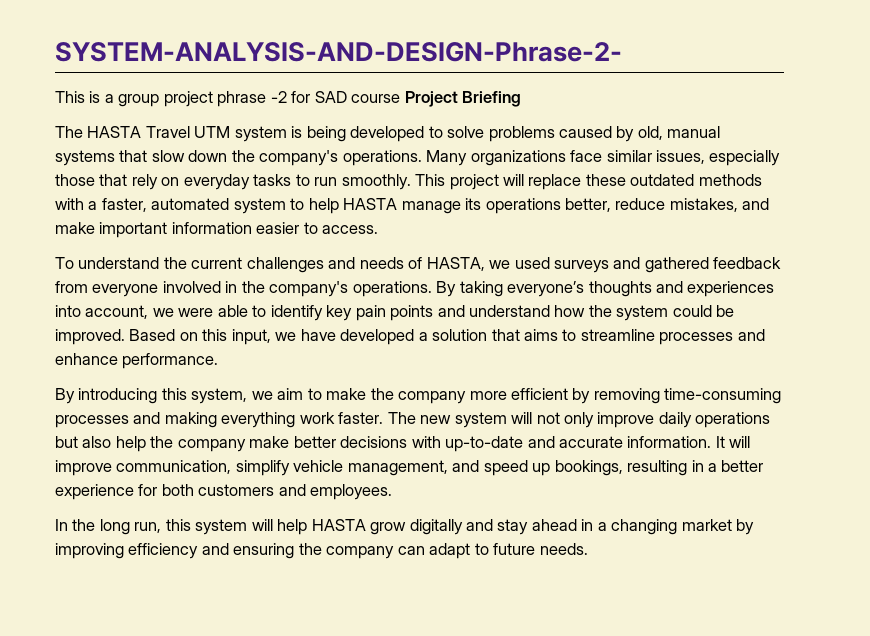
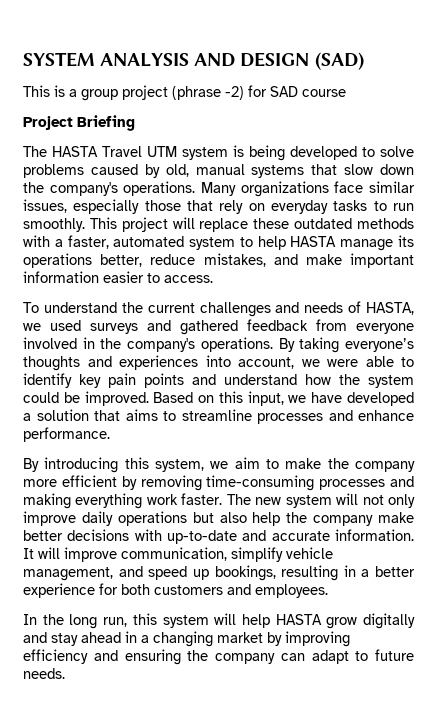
[55,42,622,62] SYSTEM-ANALYSIS-AND-DESIGN-Phrase-2- -> [23,52,364,70] SYSTEM ANALYSIS AND DESIGN (SAD)
[217,91,287,107] phrase -2 -> [172,86,244,100] (phrase -2)
(401, 98) none -> (346, 93) //

